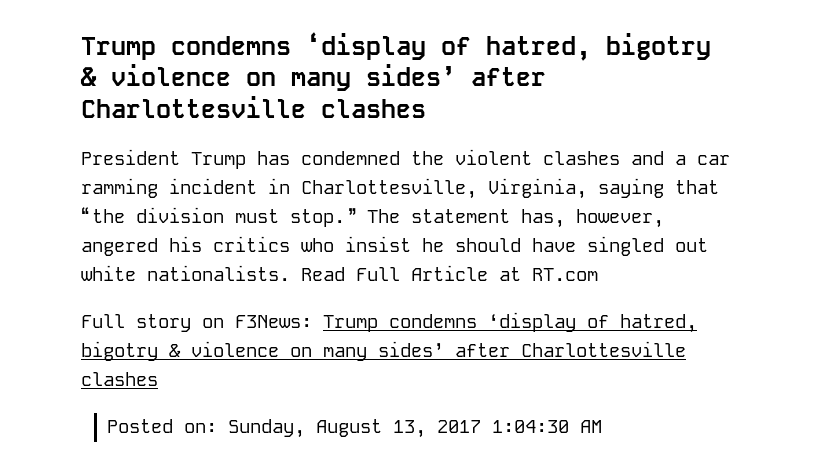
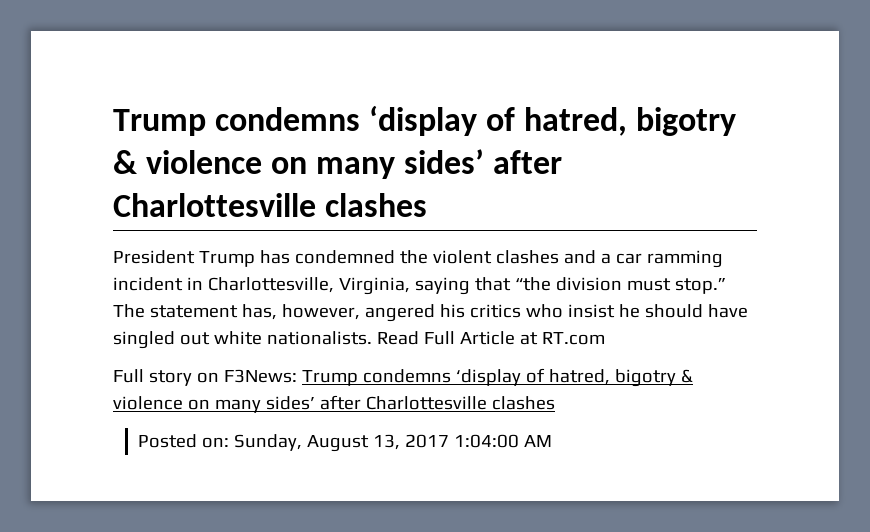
[492,420,570,433] 1:04:30 -> [454,434,520,448] 1:04:00

